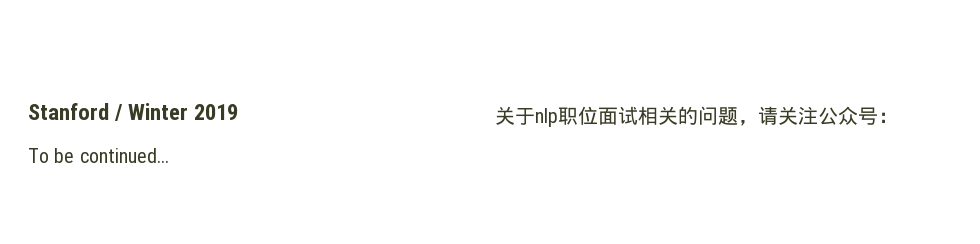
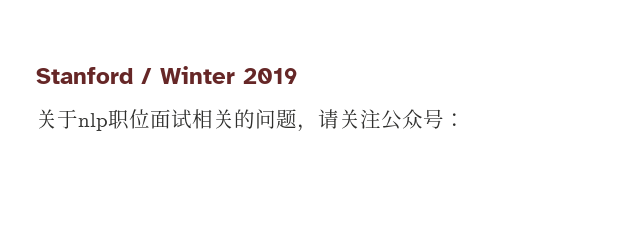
[28,148,169,163] // To be continued... -> (297, 76) none

